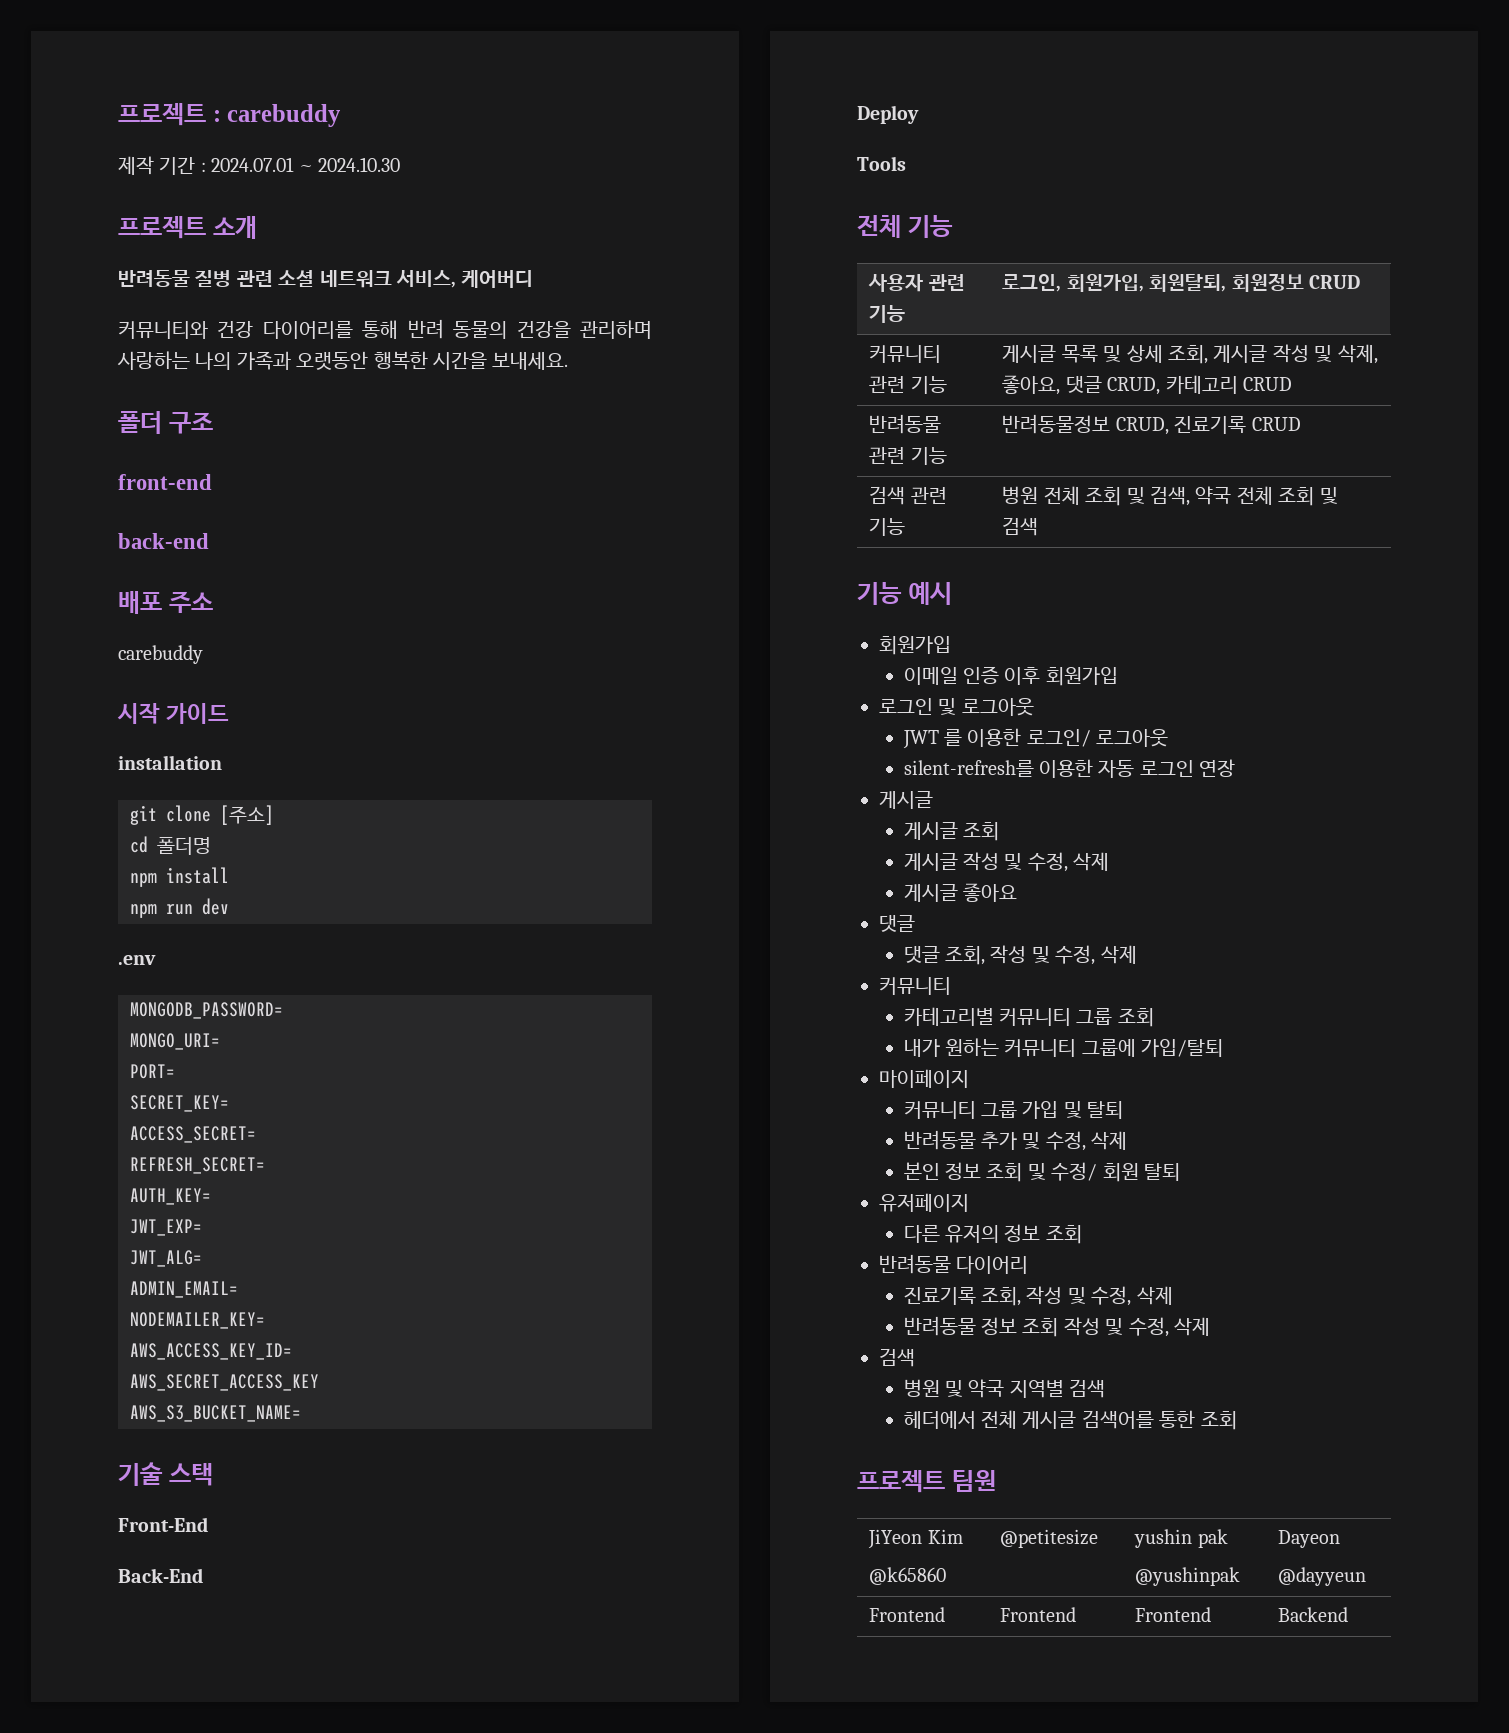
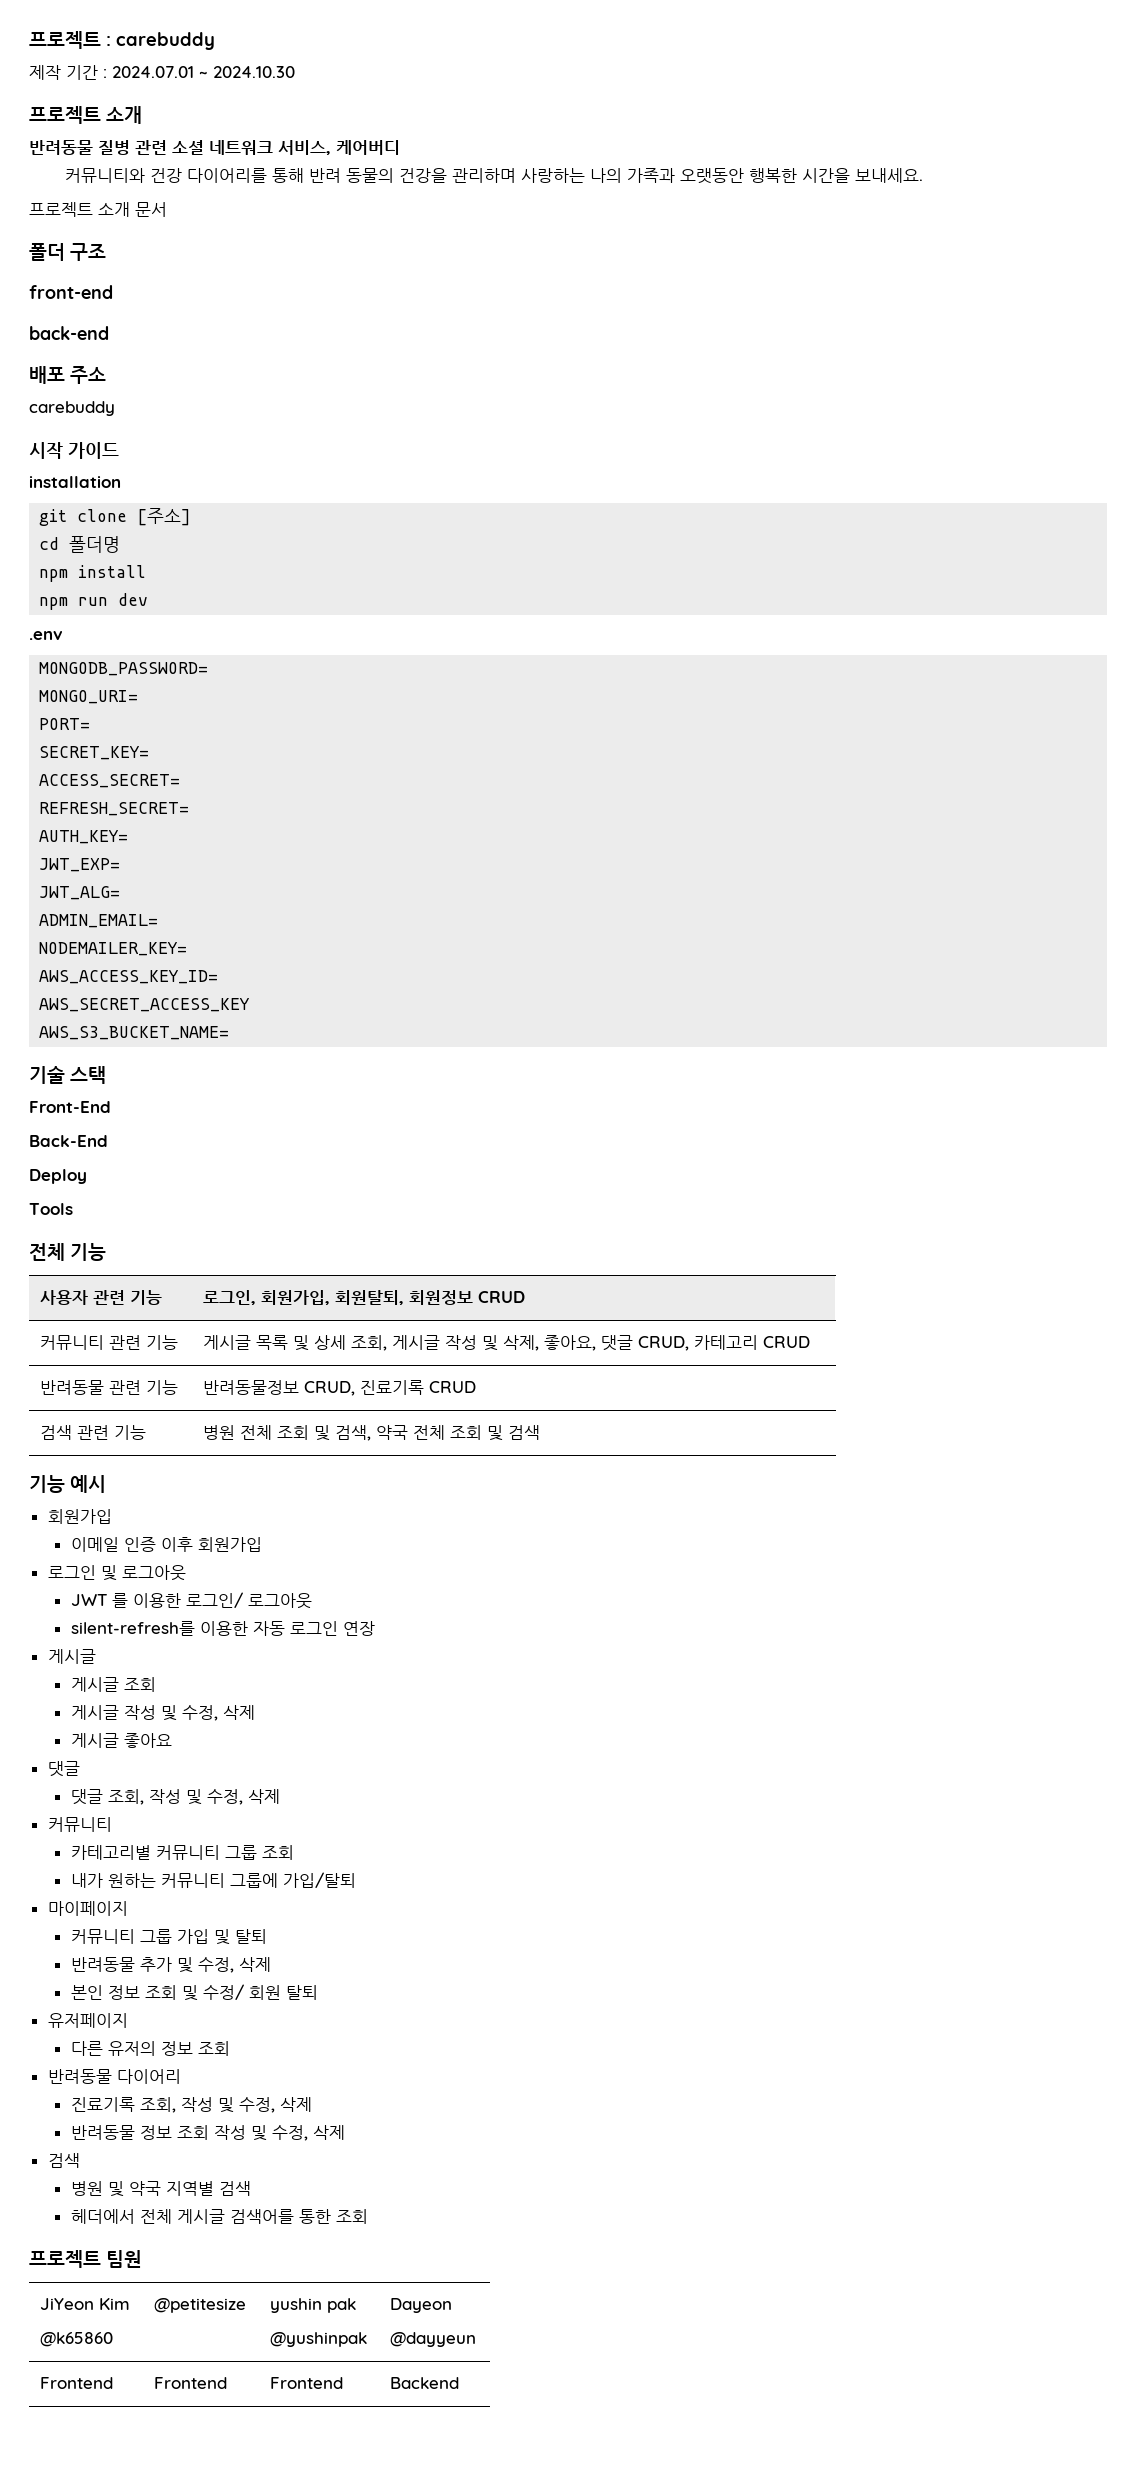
(569, 361) none -> [29,202,167,217] // 프로젝트 소개 문서

